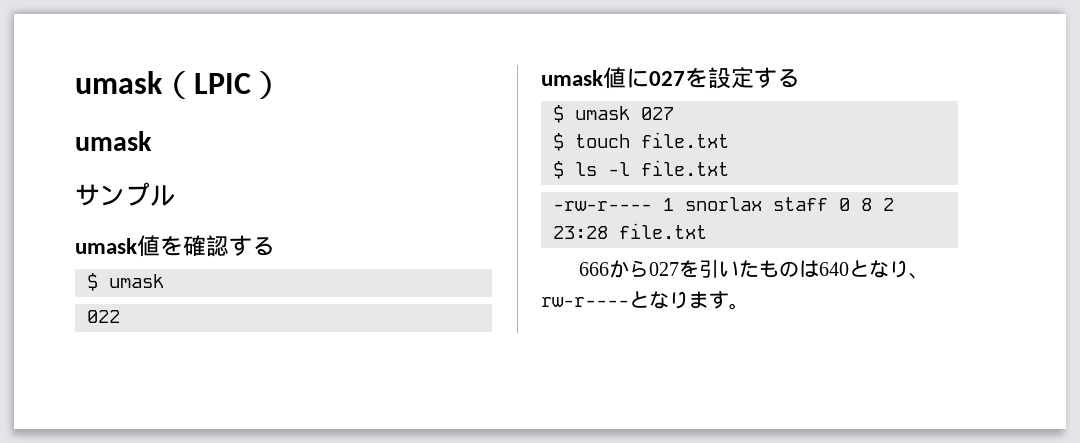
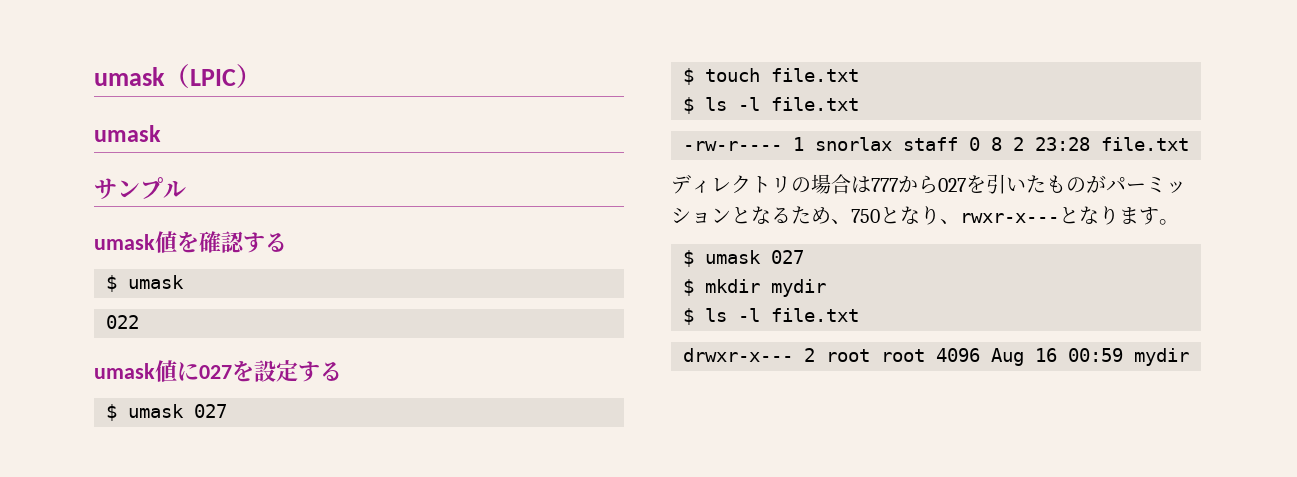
[579,262,610,276] 666 -> [671,174,898,194] ディレクトリの場合は777
[799,260,850,278] は640 -> [1086,175,1186,194] [671,206,880,224] がパーミッションとなるため、750
[541,297,629,307] rw-r---- -> [960,213,1059,223] rwxr-x---
(749, 306) none -> [683,250,804,267] [683,279,826,297] [683,308,859,325] [683,348,1189,366] // $ umask 027 // $ mkdir mydir // $ ls -l file.txt // drwxr-x--- 2 root root 4096 Aug 16 00:59 mydir

